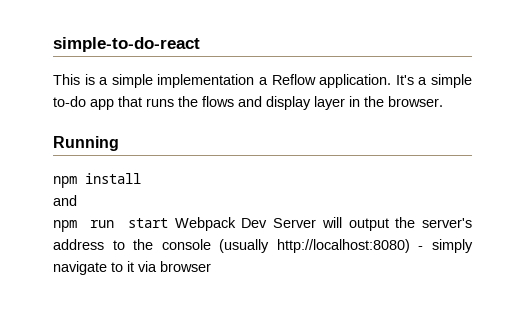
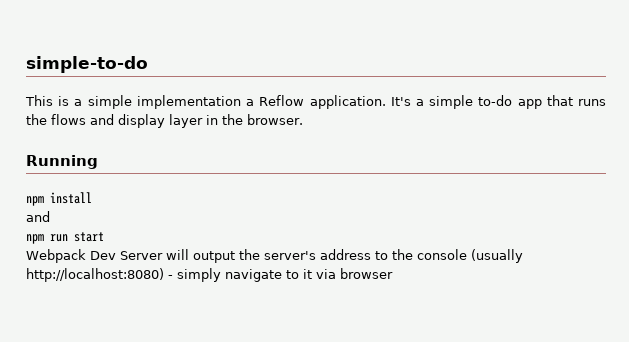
[53,37,200,52] simple-to-do-react -> [26,56,148,73] simple-to-do
(168, 223) none -> (104, 237) //

